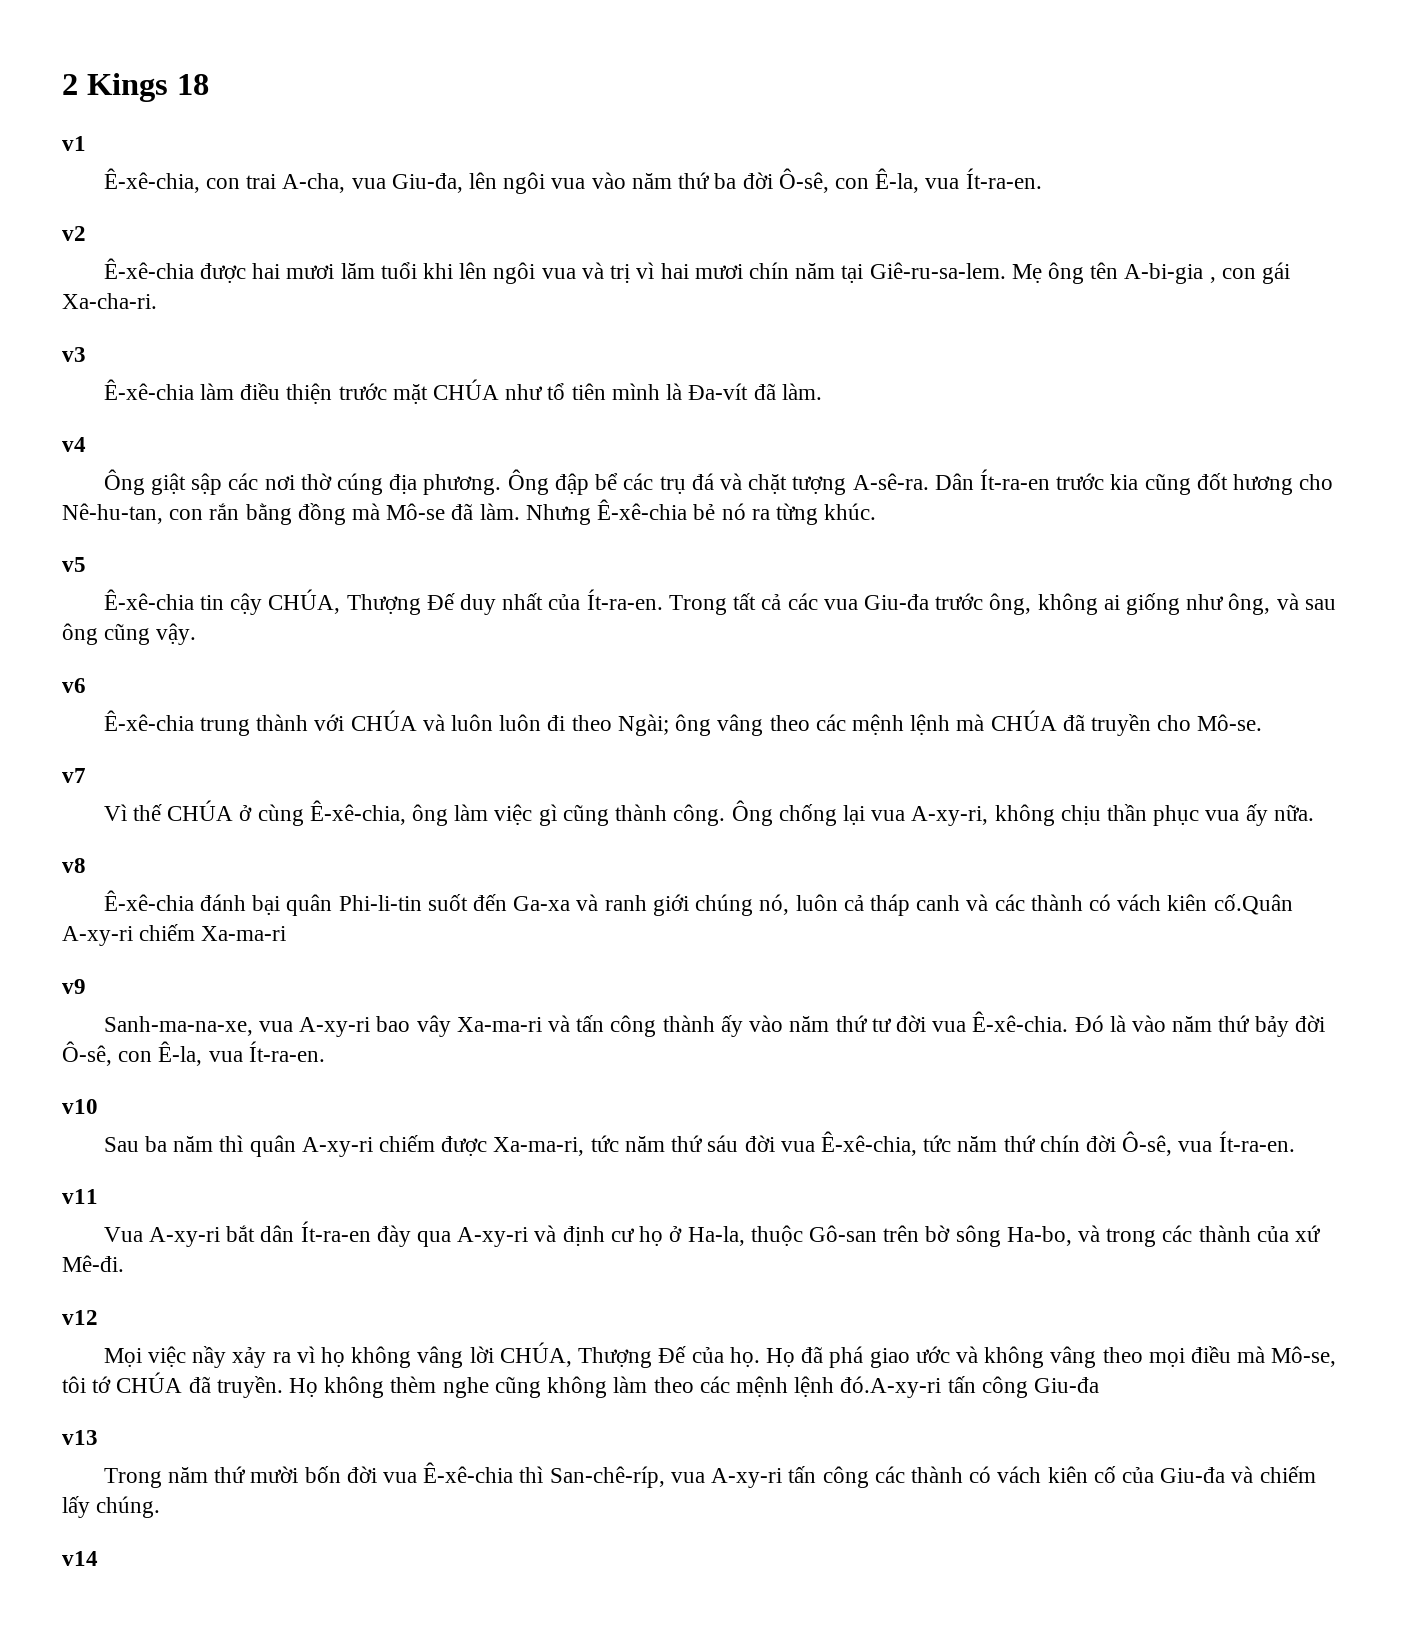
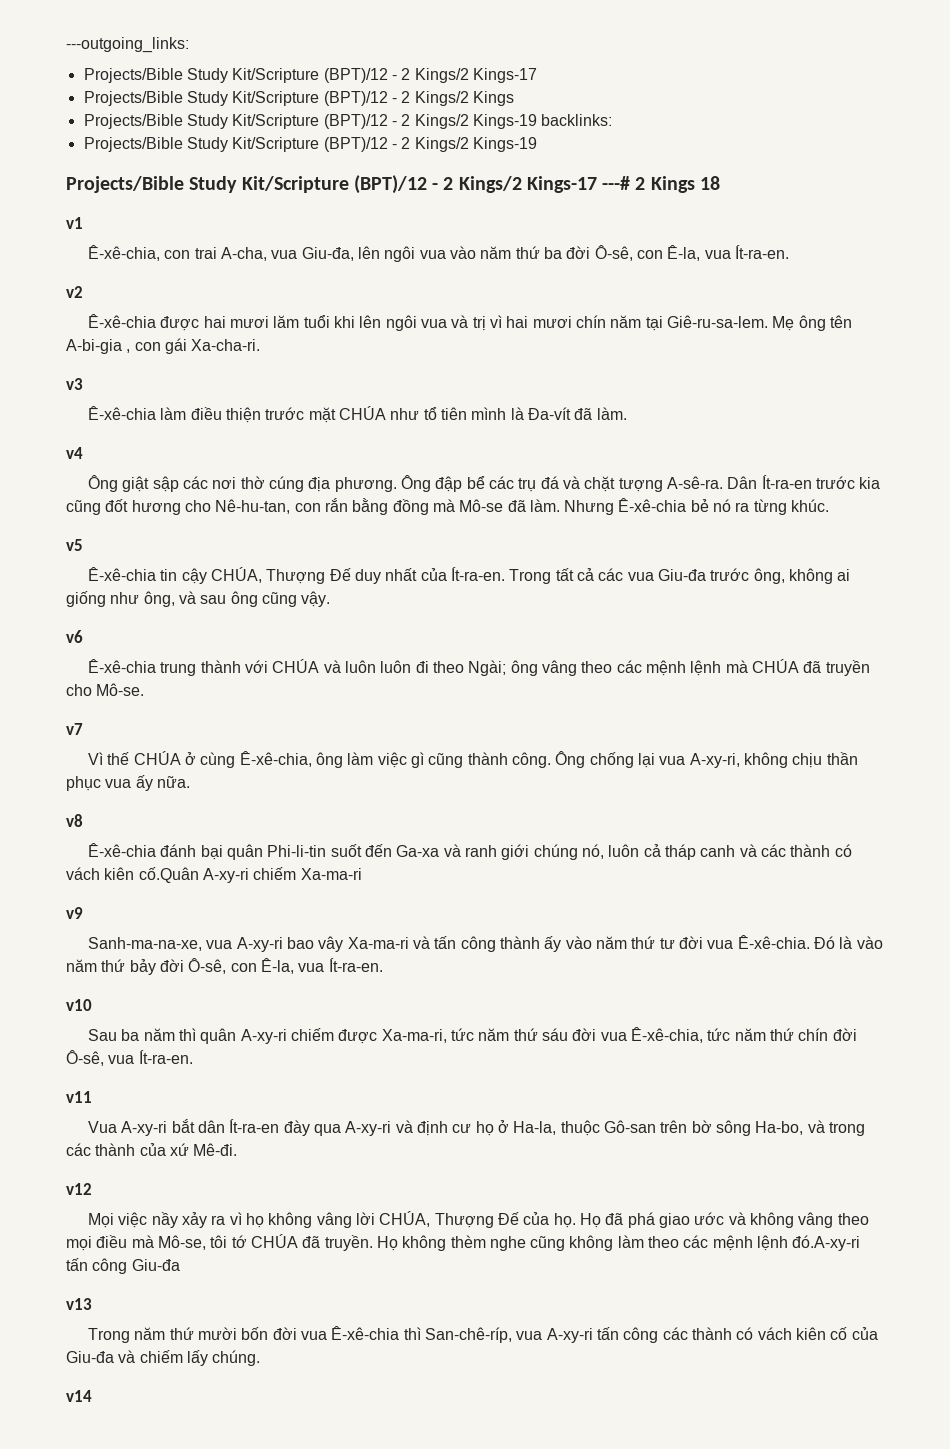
(62, 84) none -> [66,37,189,53] [83,68,537,83] [83,91,514,106] [83,114,613,129] [83,137,537,152] [66,175,631,194] ---outgoing_links: // Projects/Bible Study Kit/Scripture (BPT)/12 - 2 Kings/2 Kings-17 // Projects/Bible Study Kit/Scripture (BPT)/12 - 2 Kings/2 Kings // Projects/Bible Study Kit/Scripture (BPT)/12 - 2 Kings/2 Kings-19 backlinks: // Projects/Bible Study Kit/Scripture (BPT)/12 - 2 Kings/2 Kings-19 // Projects/Bible Study Kit/Scripture (BPT)/12 - 2 Kings/2 Kings-17 ---#

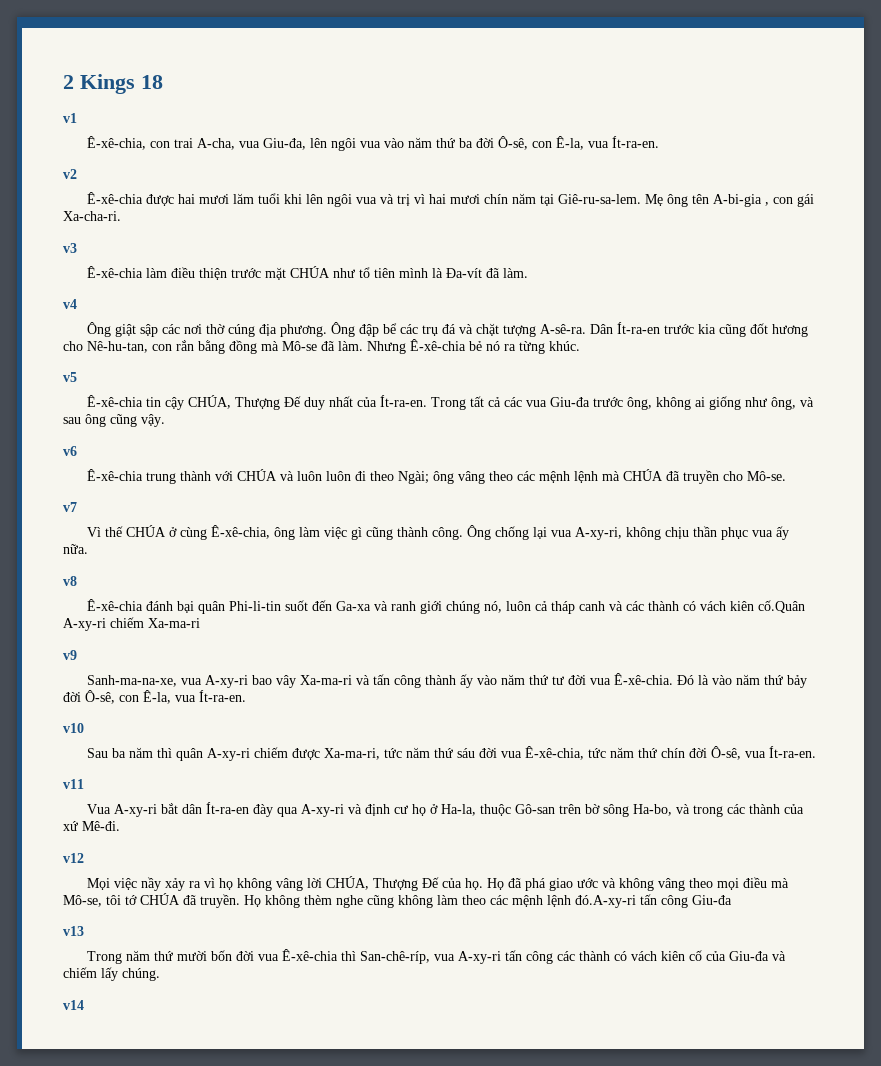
[66,37,189,53] [83,68,537,83] [83,91,514,106] [83,114,613,129] [83,137,537,152] [66,175,631,194] ---outgoing_links: // Projects/Bible Study Kit/Scripture (BPT)/12 - 2 Kings/2 Kings-17 // Projects/Bible Study Kit/Scripture (BPT)/12 - 2 Kings/2 Kings // Projects/Bible Study Kit/Scripture (BPT)/12 - 2 Kings/2 Kings-19 backlinks: // Projects/Bible Study Kit/Scripture (BPT)/12 - 2 Kings/2 Kings-19 // Projects/Bible Study Kit/Scripture (BPT)/12 - 2 Kings/2 Kings-17 ---# -> (63, 82) none

